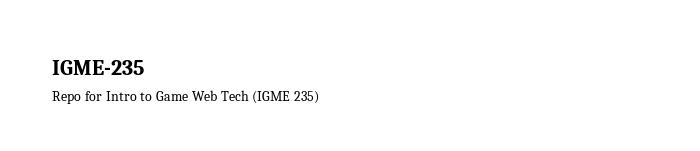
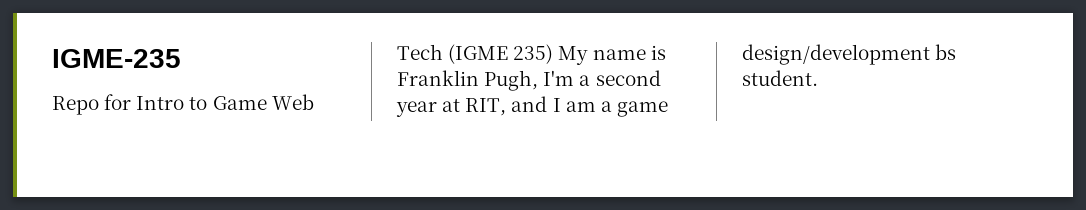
(320, 97) none -> [558,45,666,65] [397,70,661,91] [396,96,668,117] [742,44,957,65] [742,70,818,86] My name is Franklin Pugh, I'm a second year at RIT, and I am a game design/development bs student.

